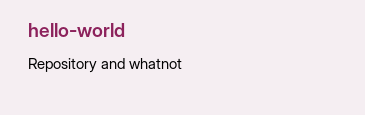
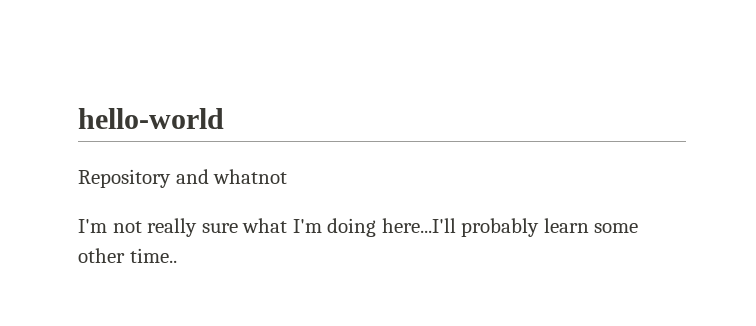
(183, 63) none -> [78,218,639,237] [78,248,177,263] // I'm not really sure what I'm doing here...I'll probably learn some other time..

